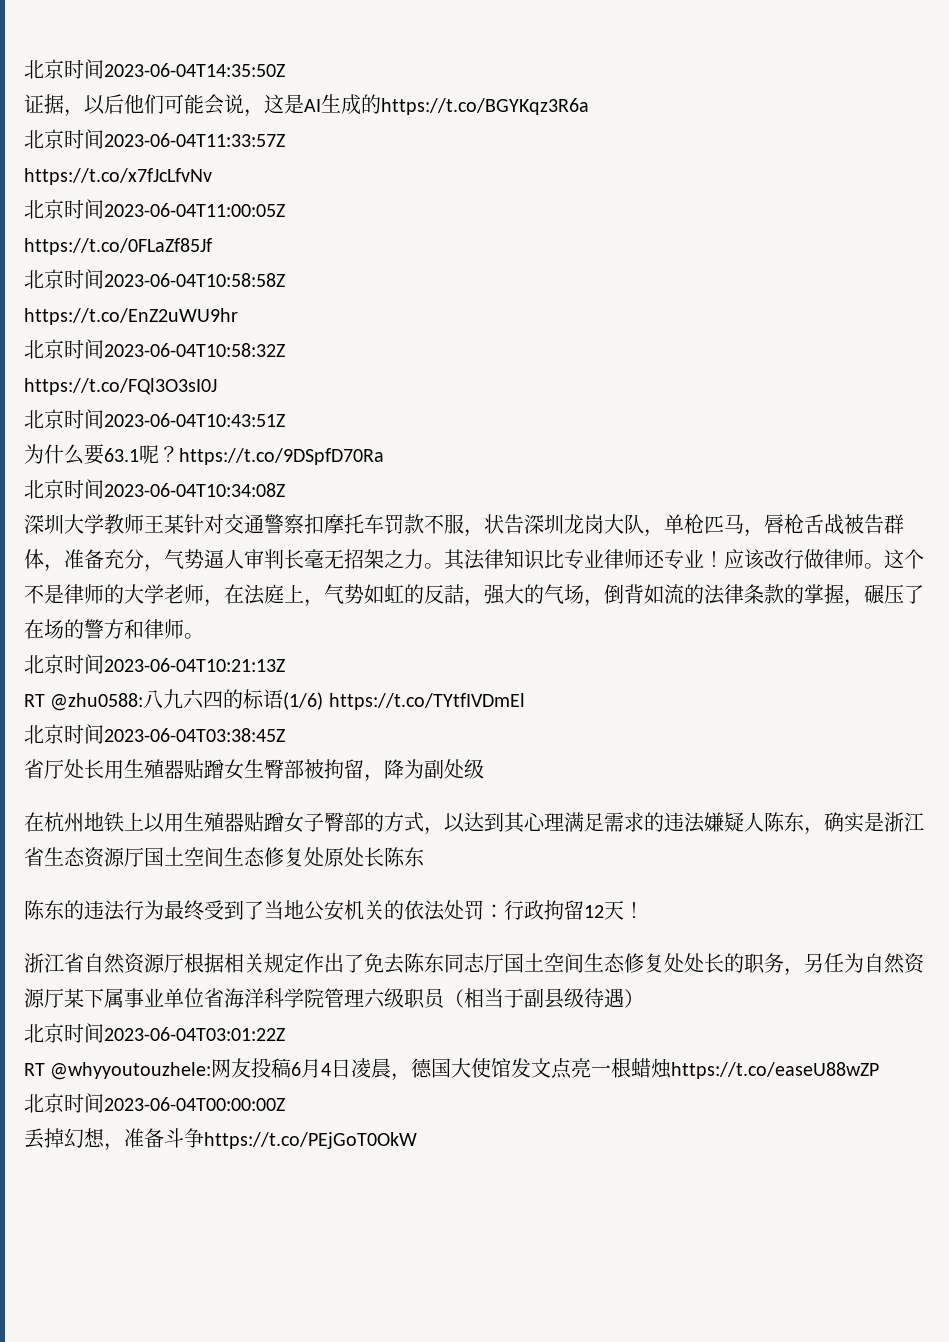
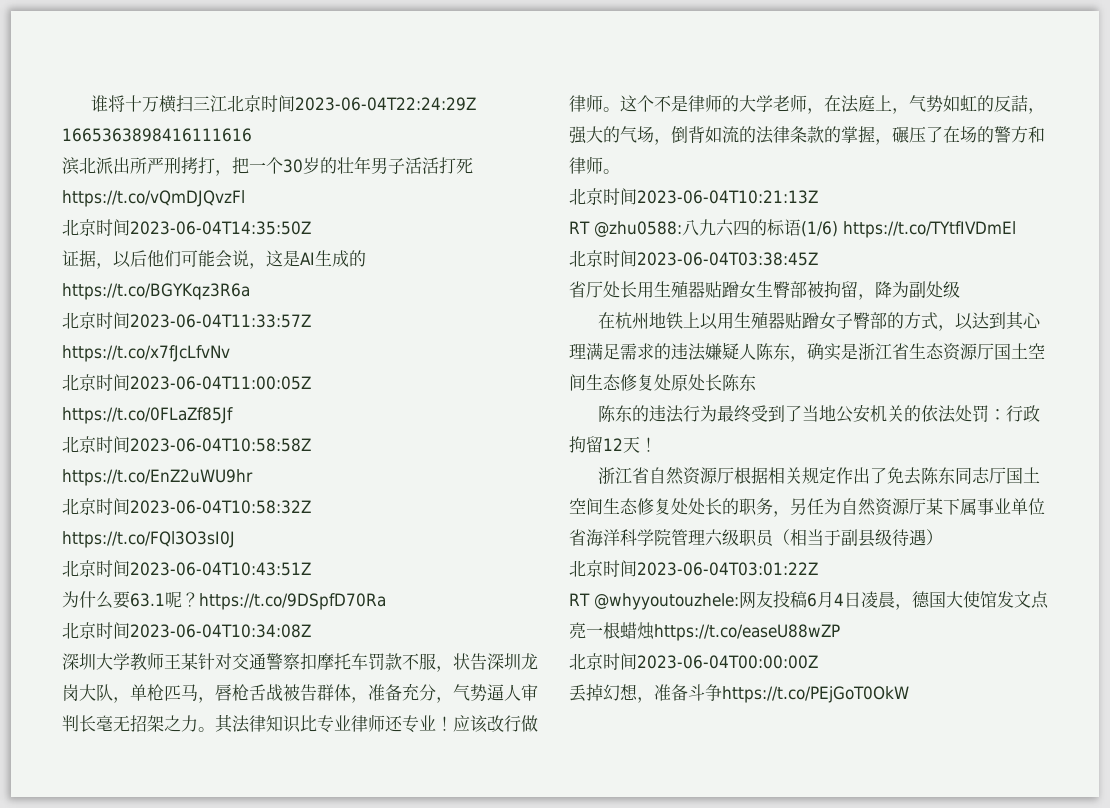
(24, 69) none -> [91,95,477,113] [62,128,252,142] [62,156,473,176] [62,190,245,207] 谁将十万横扫三江北京时间2023-06-04T22:24:29Z 1665363898416111616 // 滨北派出所严刑拷打，把一个30岁的壮年男子活活打死https://t.co/vQmDJQvzFl //

